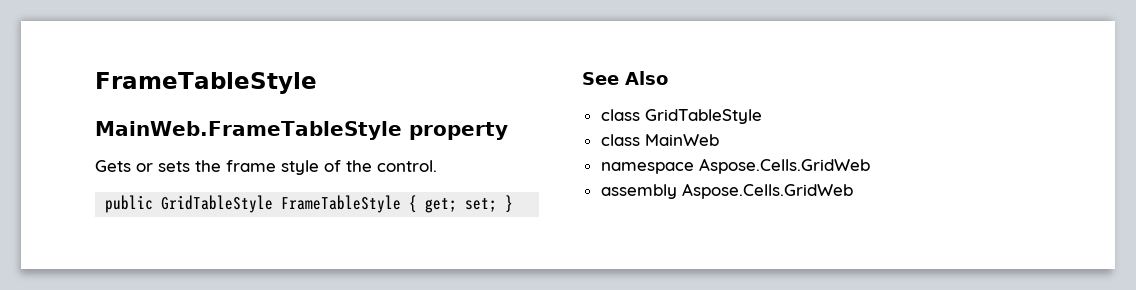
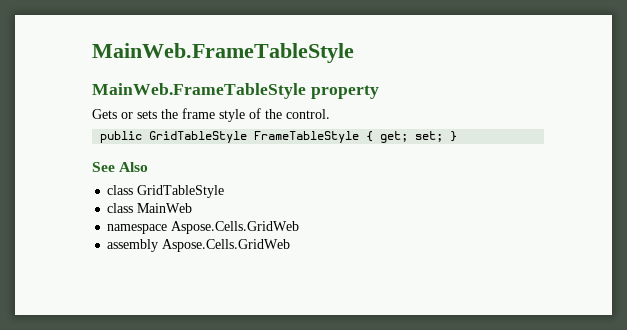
[95,72,317,94] FrameTableStyle -> [92,43,354,63] MainWeb.FrameTableStyle

